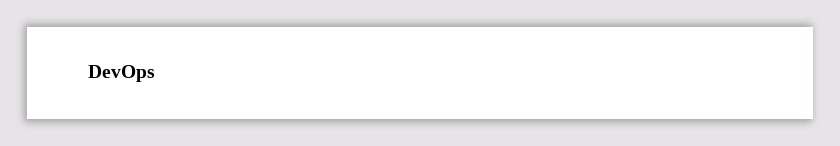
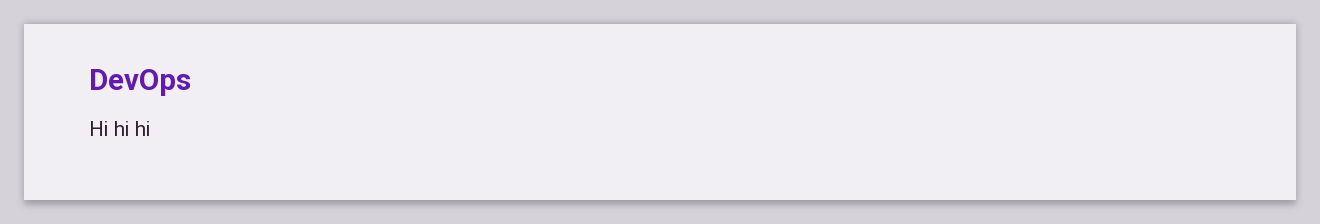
(155, 73) none -> [89,121,150,136] // Hi hi hi

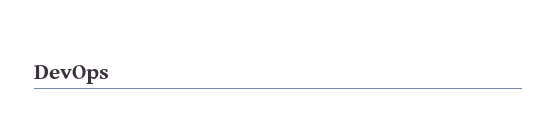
[89,121,150,136] // Hi hi hi -> (109, 74) none

